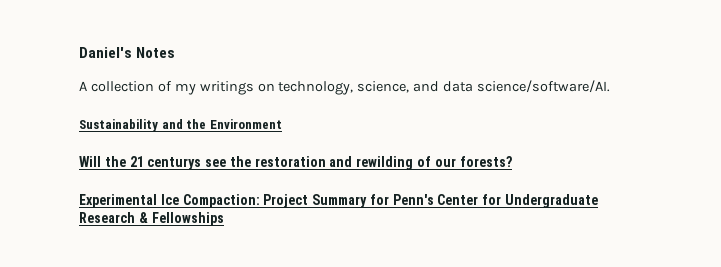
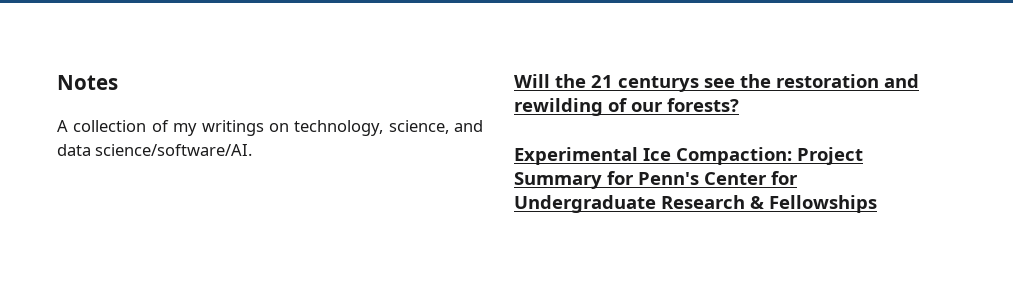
[79,47,132,58] Daniel's -> (57, 82) none
[79,119,282,132] // Sustainability and the Environment -> (253, 150) none

